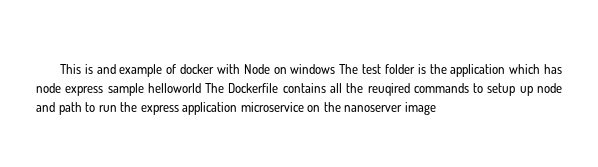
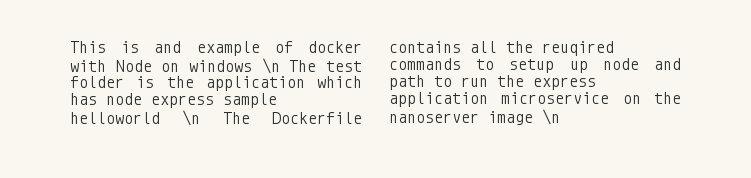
(336, 69) none -> [261,58,280,74] \n
(201, 88) none -> [182,110,201,126] \n
(436, 108) none -> [542,109,560,125] \n

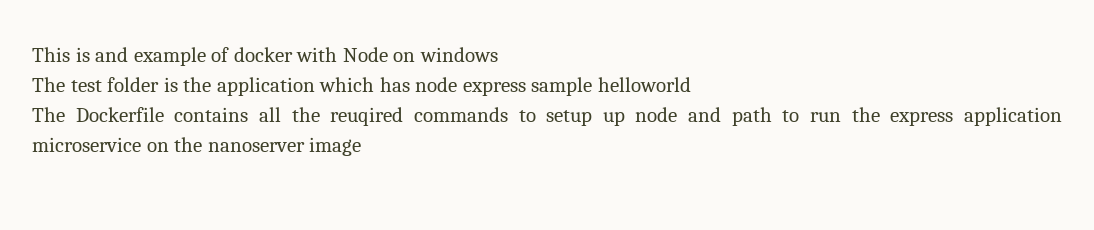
[261,58,280,74] \n -> (498, 54) //
[182,110,201,126] \n -> (691, 84) //
[542,109,560,125] \n -> (362, 146) none

